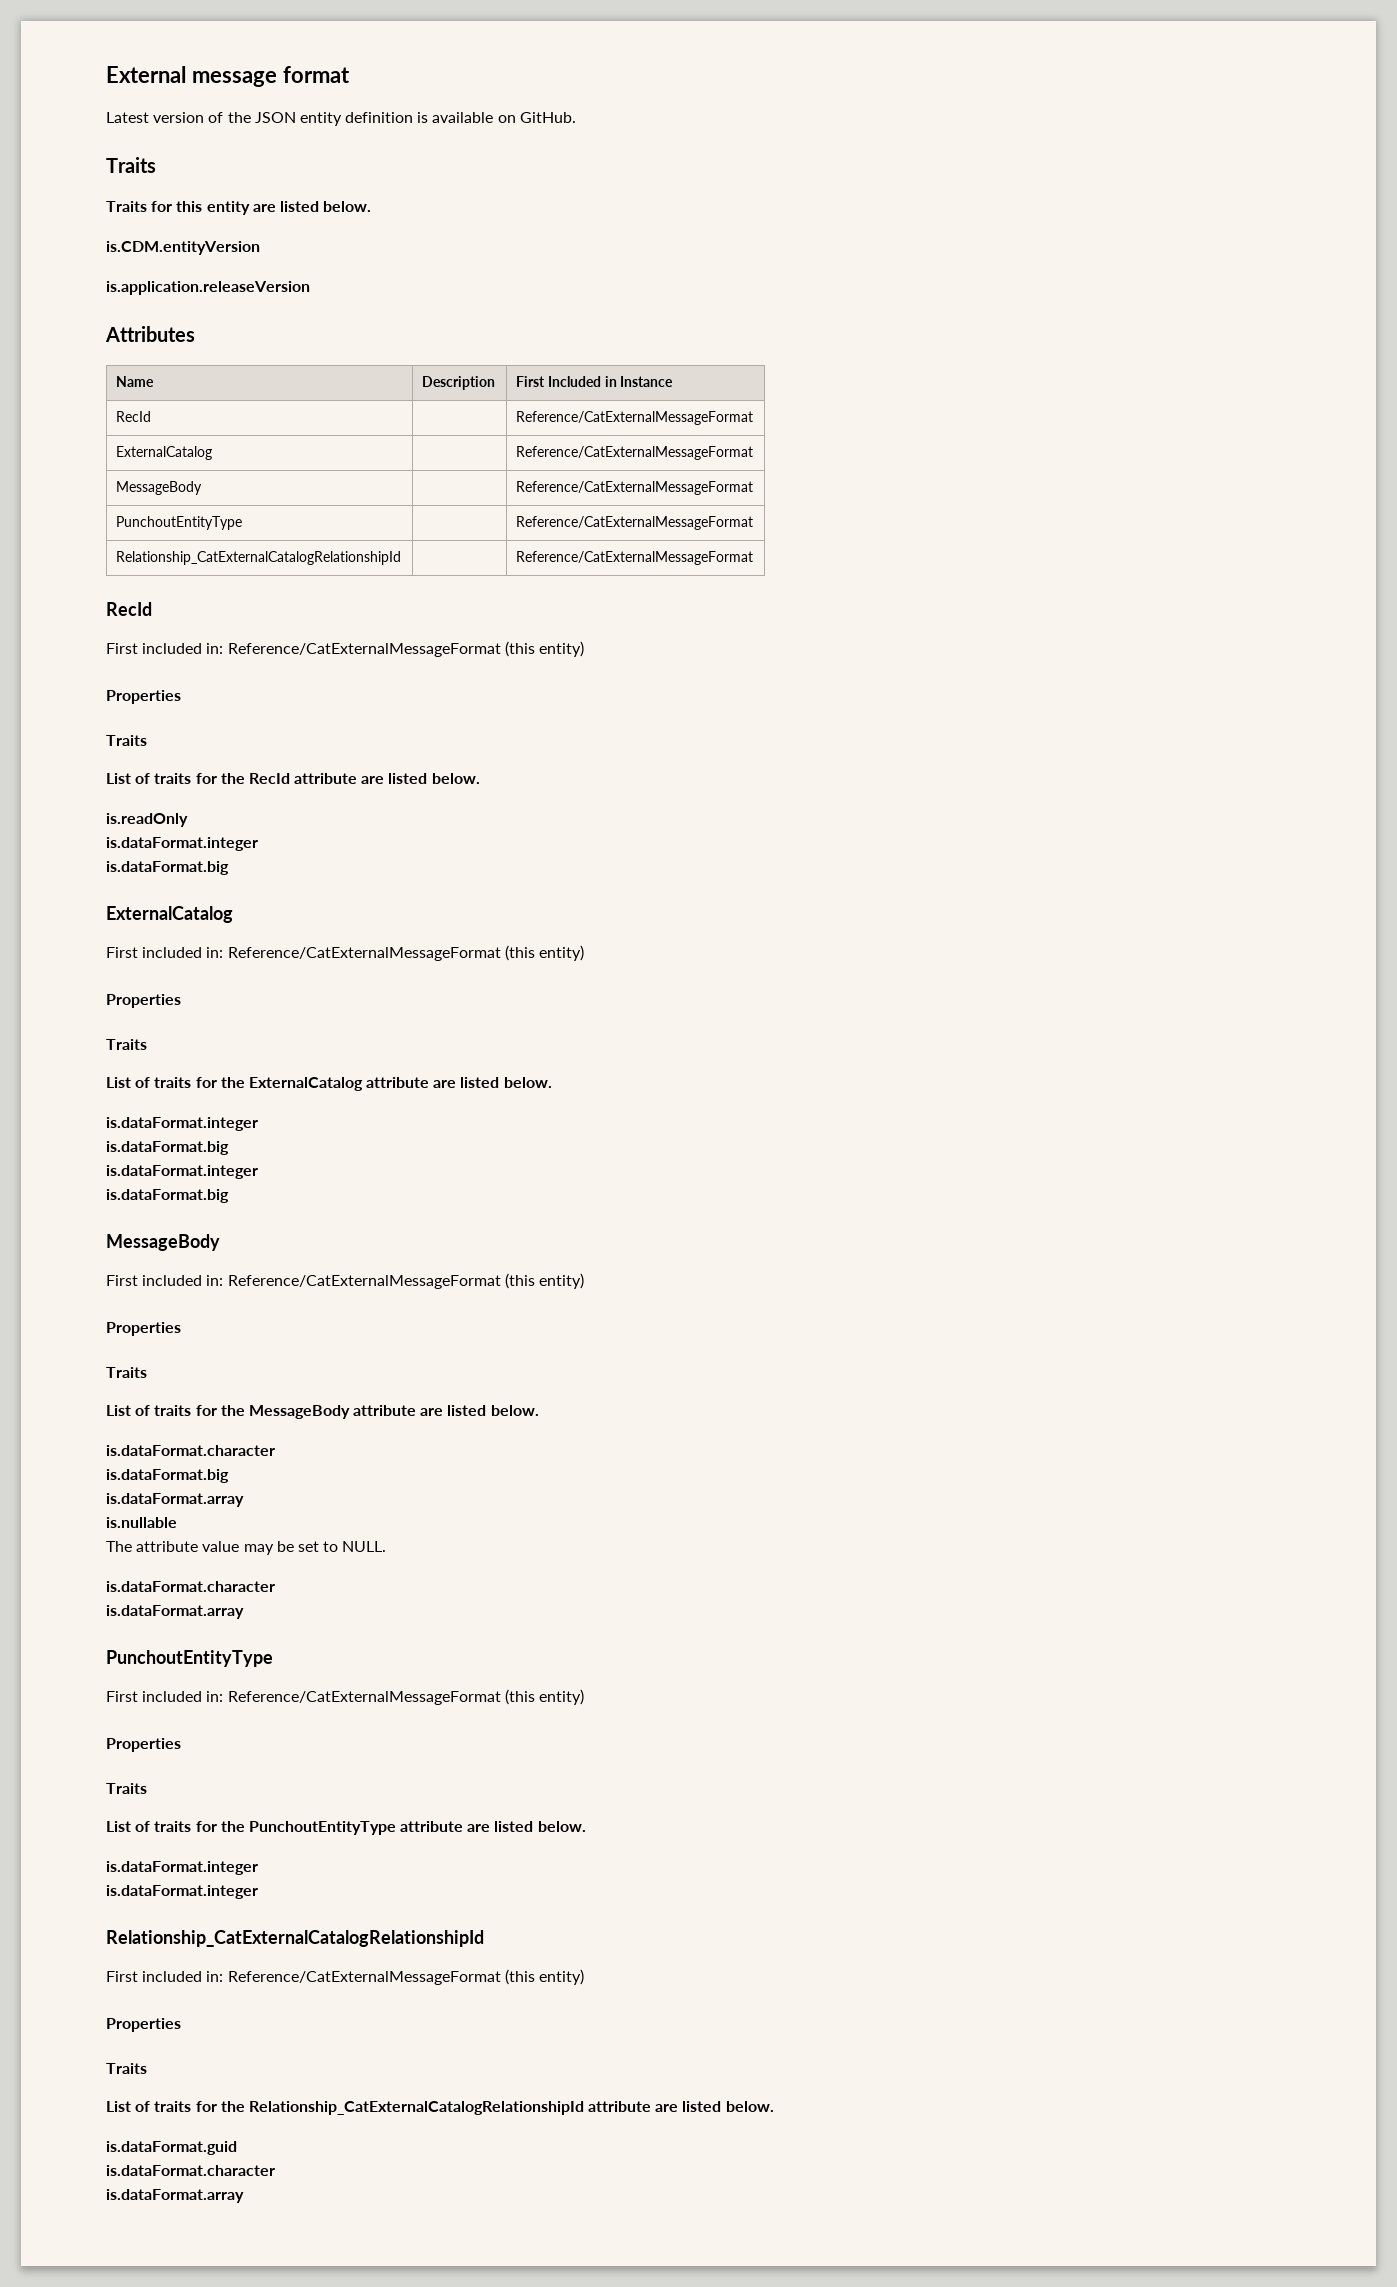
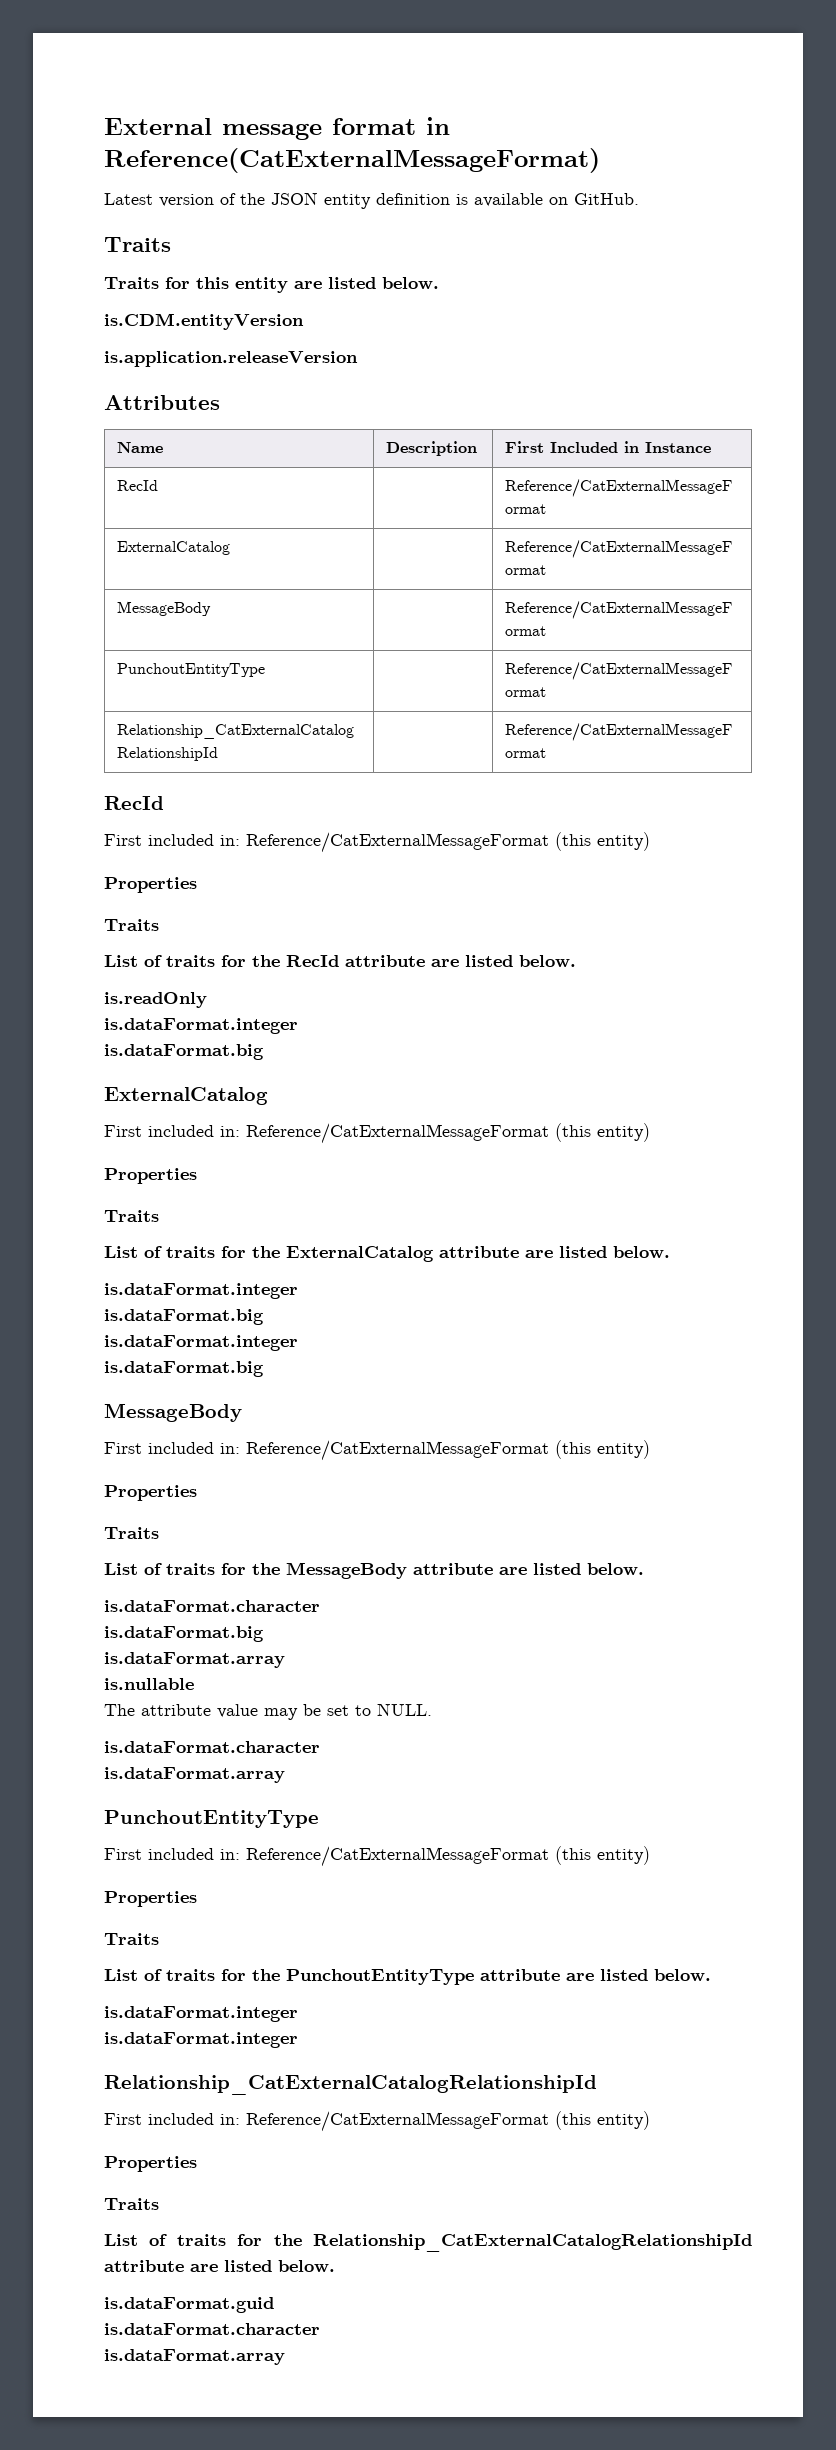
(350, 74) none -> [426,117,450,135] [104,148,600,173] in Reference(CatExternalMessageFormat)

